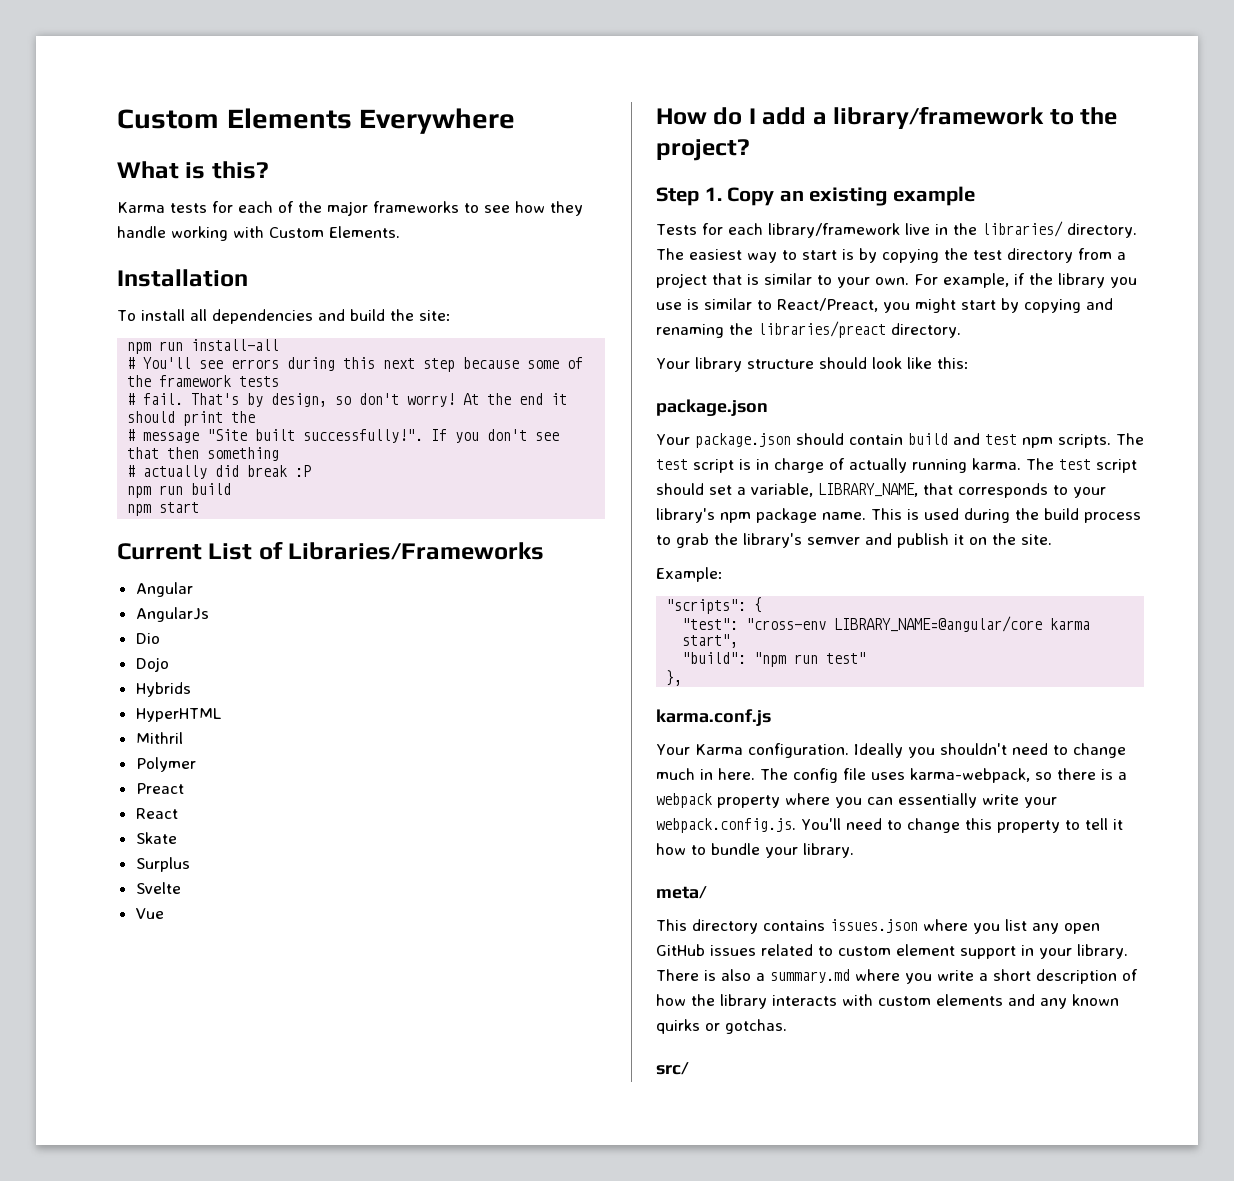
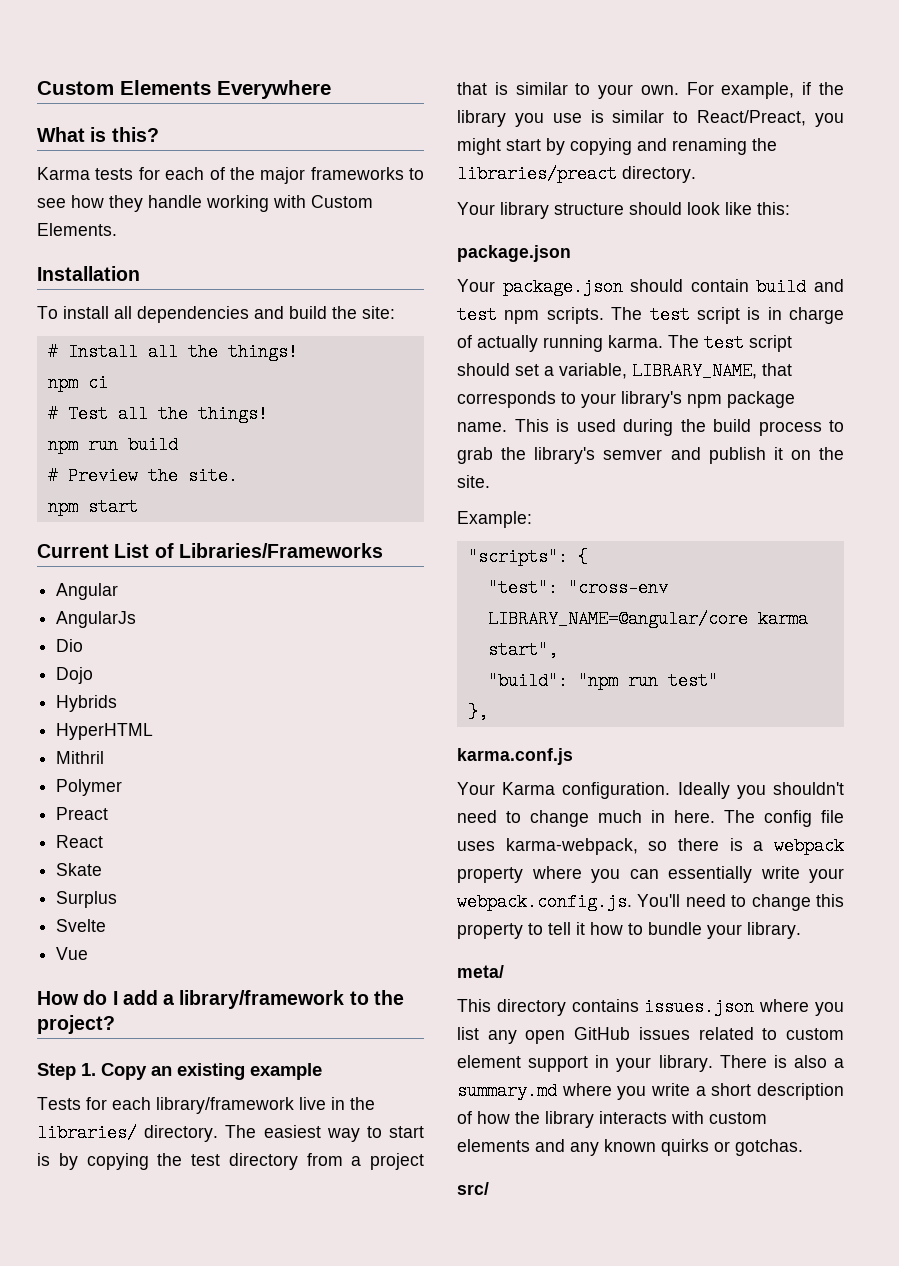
[127,339,280,354] [127,357,584,372] [127,375,280,387] [127,393,568,407] [127,411,256,426] [127,429,560,443] [127,447,280,461] [127,465,312,479] // npm run install-all // # You'll see errors during this next step because some of the framework tests // # fail. That's by design, so don't worry! At the end it should print the // # message "Site built successfully!". If you don't see that then something // # actually did break :P -> [47,343,298,361] [47,374,108,392] [47,405,268,423] // # Install all the things! // npm ci // # Test all the things!
(232, 489) none -> [47,467,238,485] // # Preview the site.

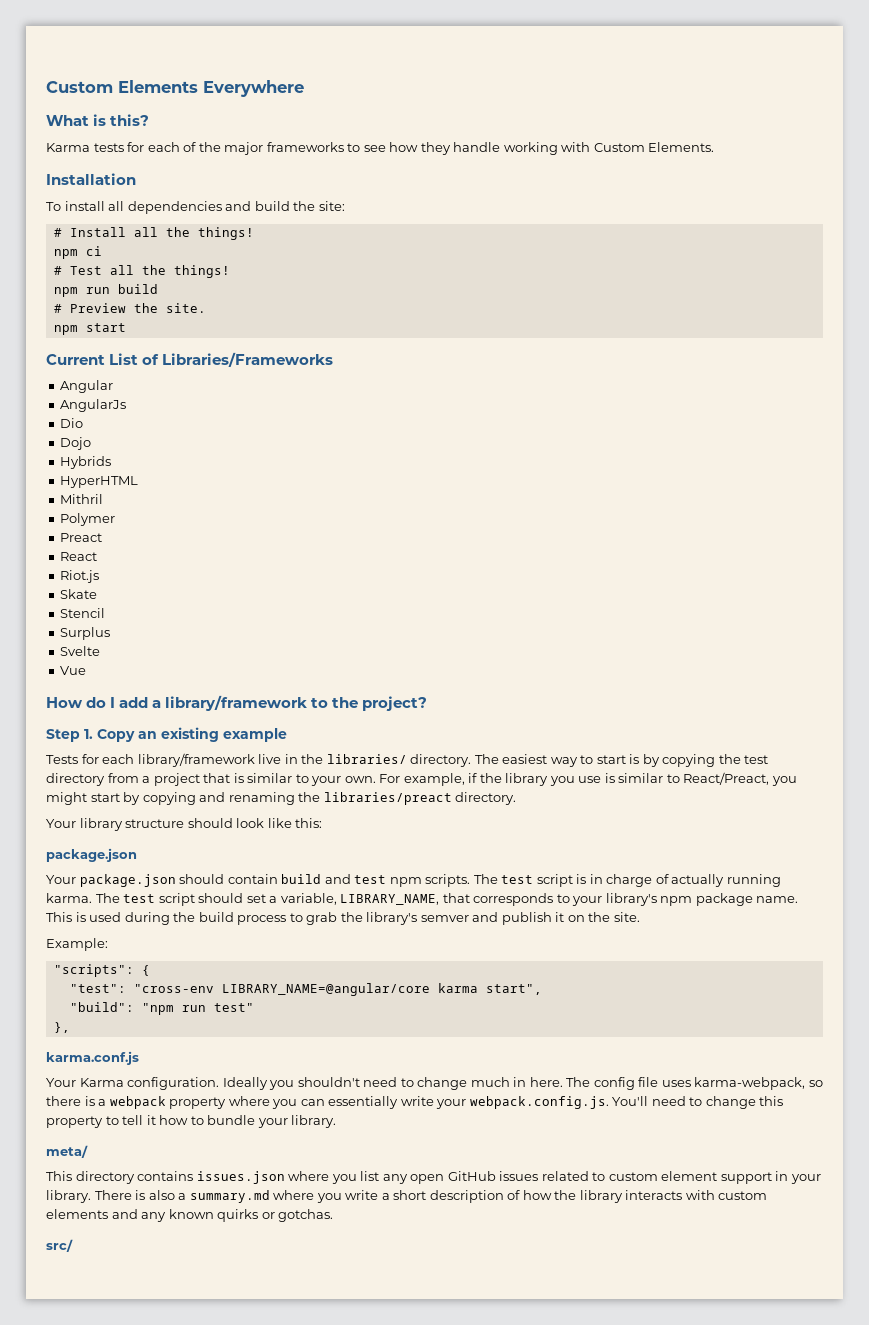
(104, 841) none -> [60,570,100,583] // Riot.js
(103, 869) none -> [60,608,106,618] // Stencil

